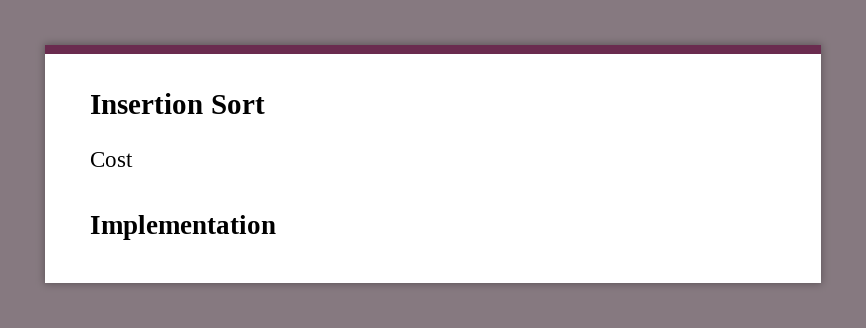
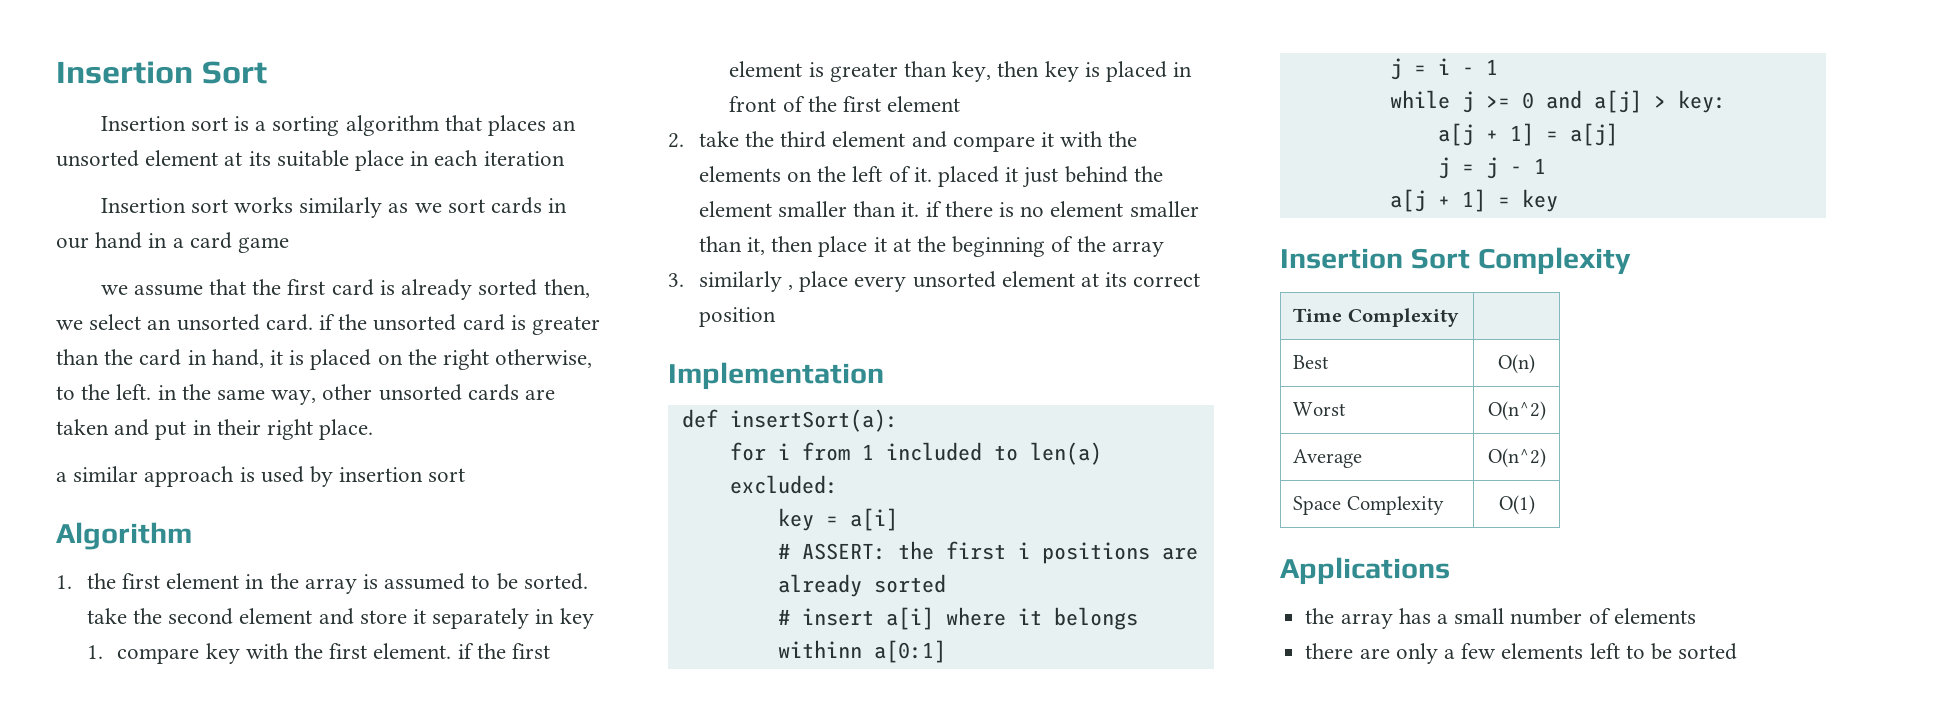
[90,152,133,167] [90,215,276,240] Cost // Implementation -> [100,115,577,136] [56,150,565,171] [100,197,568,218] [56,232,290,253] [100,279,590,300] [56,314,601,335] [56,349,593,370] [56,384,556,405] [56,419,374,440] [56,466,466,487] [56,522,192,550] [56,573,588,594] [86,608,594,629] [86,643,551,664] [729,61,1193,82] [729,96,961,112] [668,131,1138,152] [698,166,1163,188] [698,201,1199,217] [698,236,1164,257] [668,271,1201,292] [698,307,776,327] [668,362,884,390] [681,409,898,432] [729,442,1102,465] [729,475,838,494] [777,508,898,531] [777,541,1198,564] [777,574,946,597] [777,607,1138,630] [777,640,946,663] [1389,58,1498,80] [1389,90,1726,113] [1437,123,1618,146] [1437,157,1546,179] [1389,189,1558,212] [1280,247,1631,275] [1293,308,1459,327] [1293,355,1330,369] [1498,354,1535,374] [1293,402,1347,416] [1487,401,1546,421] [1293,449,1363,468] [1487,448,1546,468] [1293,496,1444,515] [1498,495,1535,515] [1280,557,1450,585] [1305,608,1696,629] [1305,643,1738,664] Insertion sort is a sorting algorithm that places an unsorted element at its suitable place in each iteration // Insertion sort works similarly as we sort cards in our hand in a card game // we assume that the first card is already sorted then, we select an unsorted card. if the unsorted card is greater than the card in hand, it is placed on the right otherwise, to the left. in the same way, other unsorted cards are taken and put in their right place. // a similar approach is used by insertion sort // Algorithm // 1. the first element in the array is assumed to be sorted. take the second element and store it separately in key // 1. compare key with the first element. if the first element is greater than key, then key is placed in front of the first element // 2. take the third element and compare it with the elements on the left of it. placed it just behind the element smaller than it. if there is no element smaller than it, then place it at the beginning of the array // 3. similarly , place every unsorted element at its correct position // Implementation // def insertSort(a): // for i from 1 included to len(a) excluded: // key = a[i] // # ASSERT: the first i positions are already sorted // # insert a[i] where it belongs withinn a[0:1] // j = i - 1 // while j >= 0 and a[j] > key: // a[j + 1] = a[j] // j = j - 1 // a[j + 1] = key // Insertion Sort Complexity // Time Complexity | // Best | O(n) // Worst | O(n^2) // Average | O(n^2) // Space Complexity | O(1) // Applications // the array has a small number of elements // there are only a few elements left to be sorted

